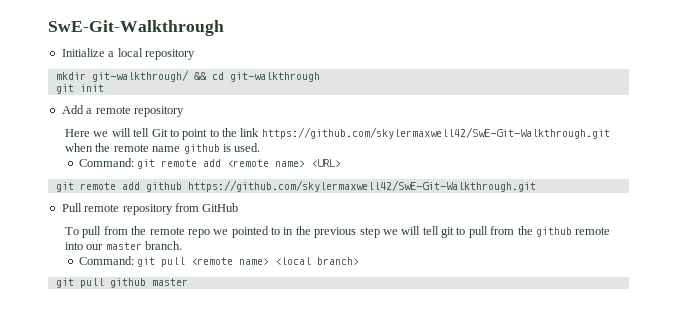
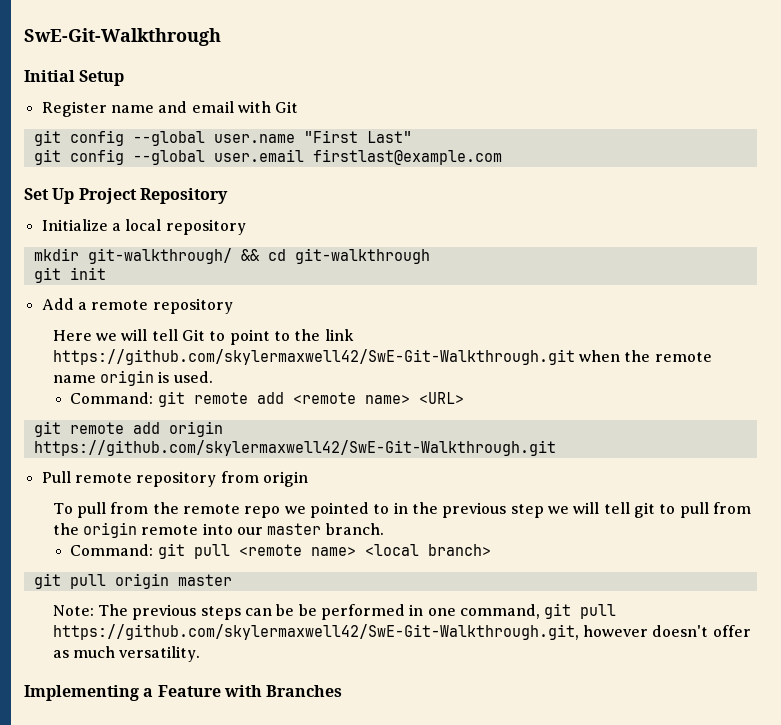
(224, 28) none -> [24,70,125,86] [41,101,299,117] [33,130,412,146] [33,149,502,165] [24,188,228,204] // Initial Setup // Register name and email with Git // git config --global user.name "First Last" // git config --global user.email firstlast@example.com // Set Up Project Repository
[183,144,220,154] github -> [100,370,155,386] origin
[145,182,182,192] github -> [168,421,223,437] origin
[202,203,239,212] GitHub -> [262,471,308,487] origin
[535,227,572,237] github -> [83,522,138,538] origin
[109,278,188,288] github master -> [114,573,232,589] [52,603,617,620] [52,624,751,640] [52,646,201,662] [24,685,343,701] origin master // Note: The previous steps can be be performed in one command, git pull https://github.com/skylermaxwell42/SwE-Git-Walkthrough.git, however doesn't offer as much versatility. // Implementing a Feature with Branches

